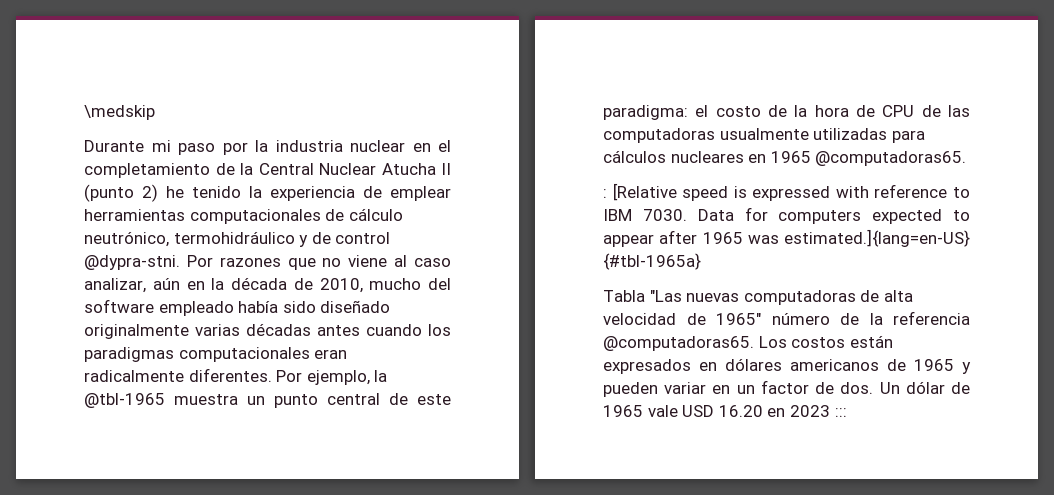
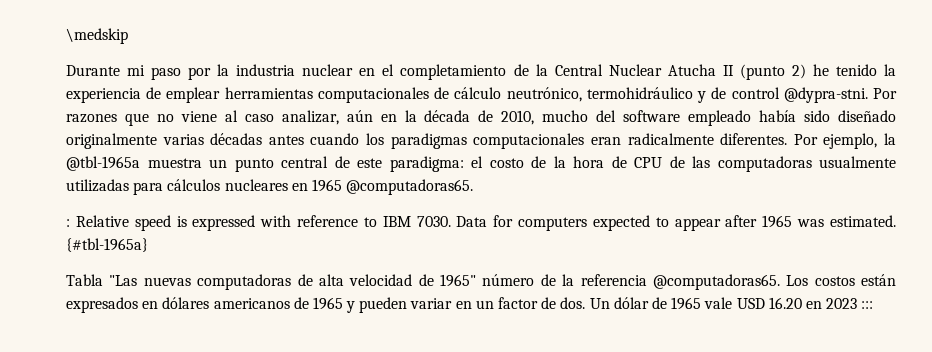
[84,393,165,408] @tbl-1965 -> [66,156,140,171] @tbl-1965a
[612,183,677,201] [Relative -> [75,215,129,227] Relative
[784,229,970,247] estimated.]{lang=en-US} -> [830,215,897,227] estimated.

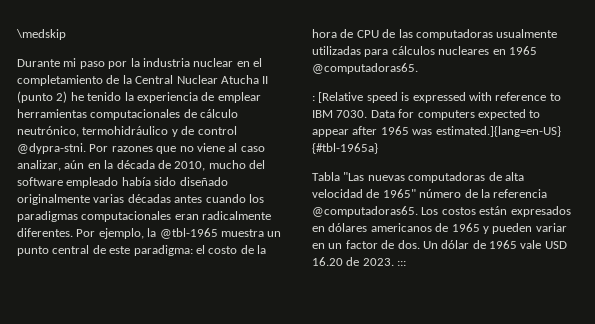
[66,156,140,171] @tbl-1965a -> [159,228,218,239] @tbl-1965
[75,215,129,227] Relative -> [318,92,364,103] [Relative
[830,215,897,227] estimated. -> [435,126,561,137] estimated.]{lang=en-US}
[805,298,858,309] en 2023 -> [346,257,394,266] de 2023.

